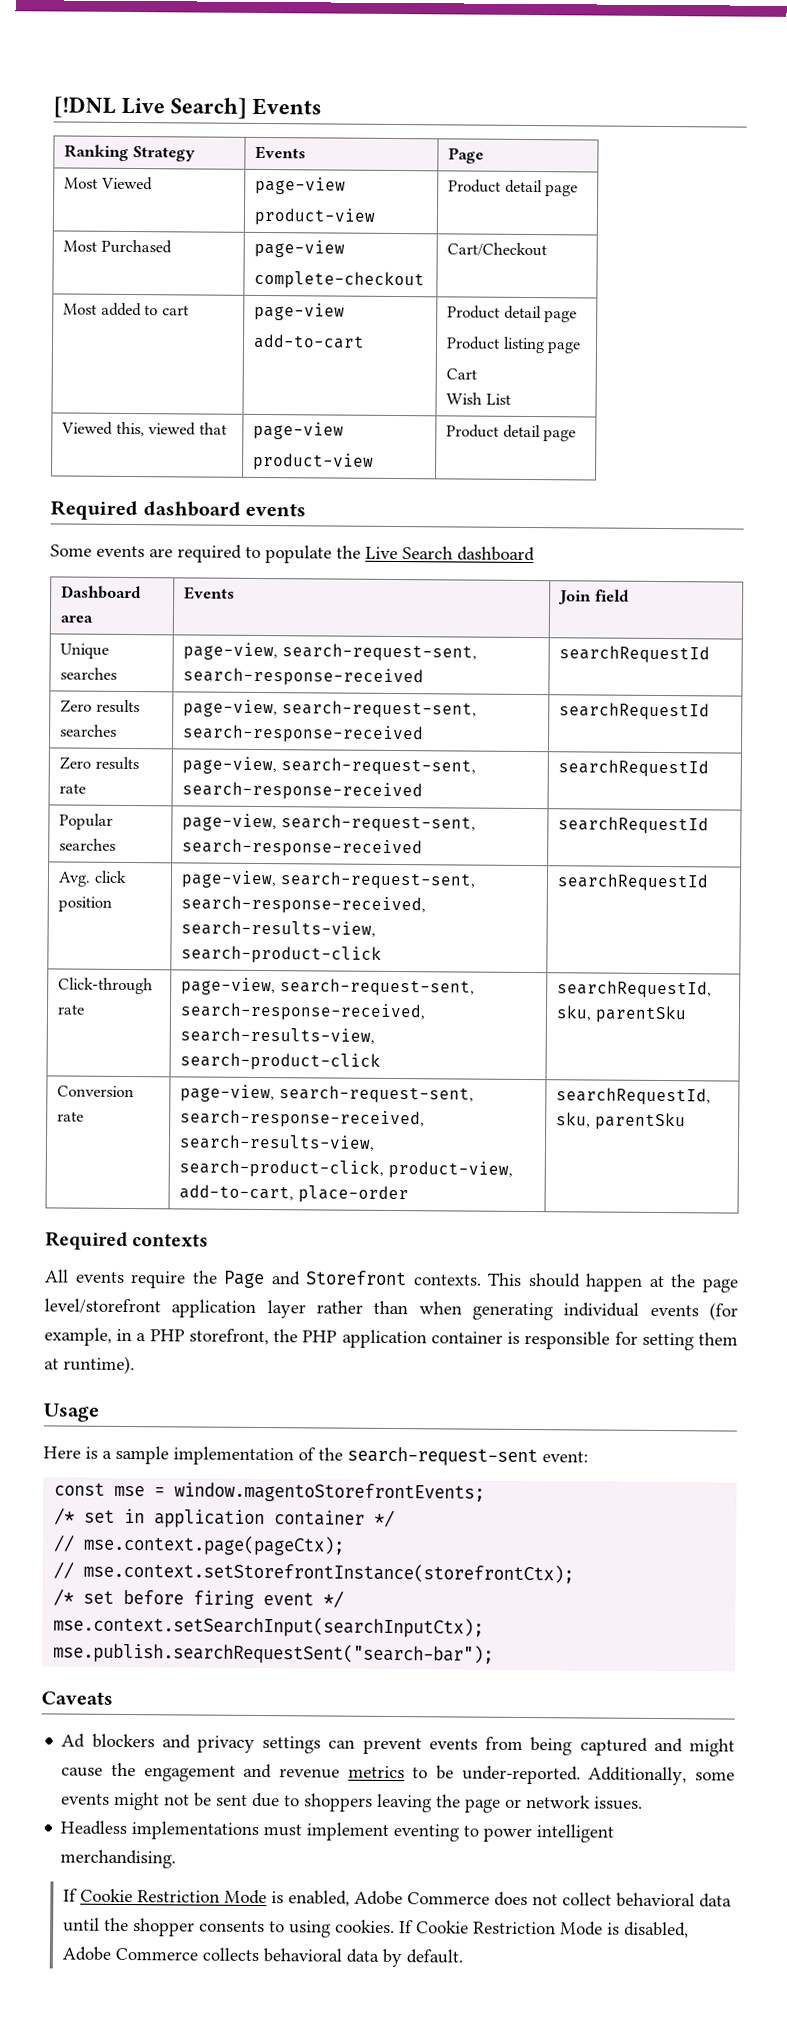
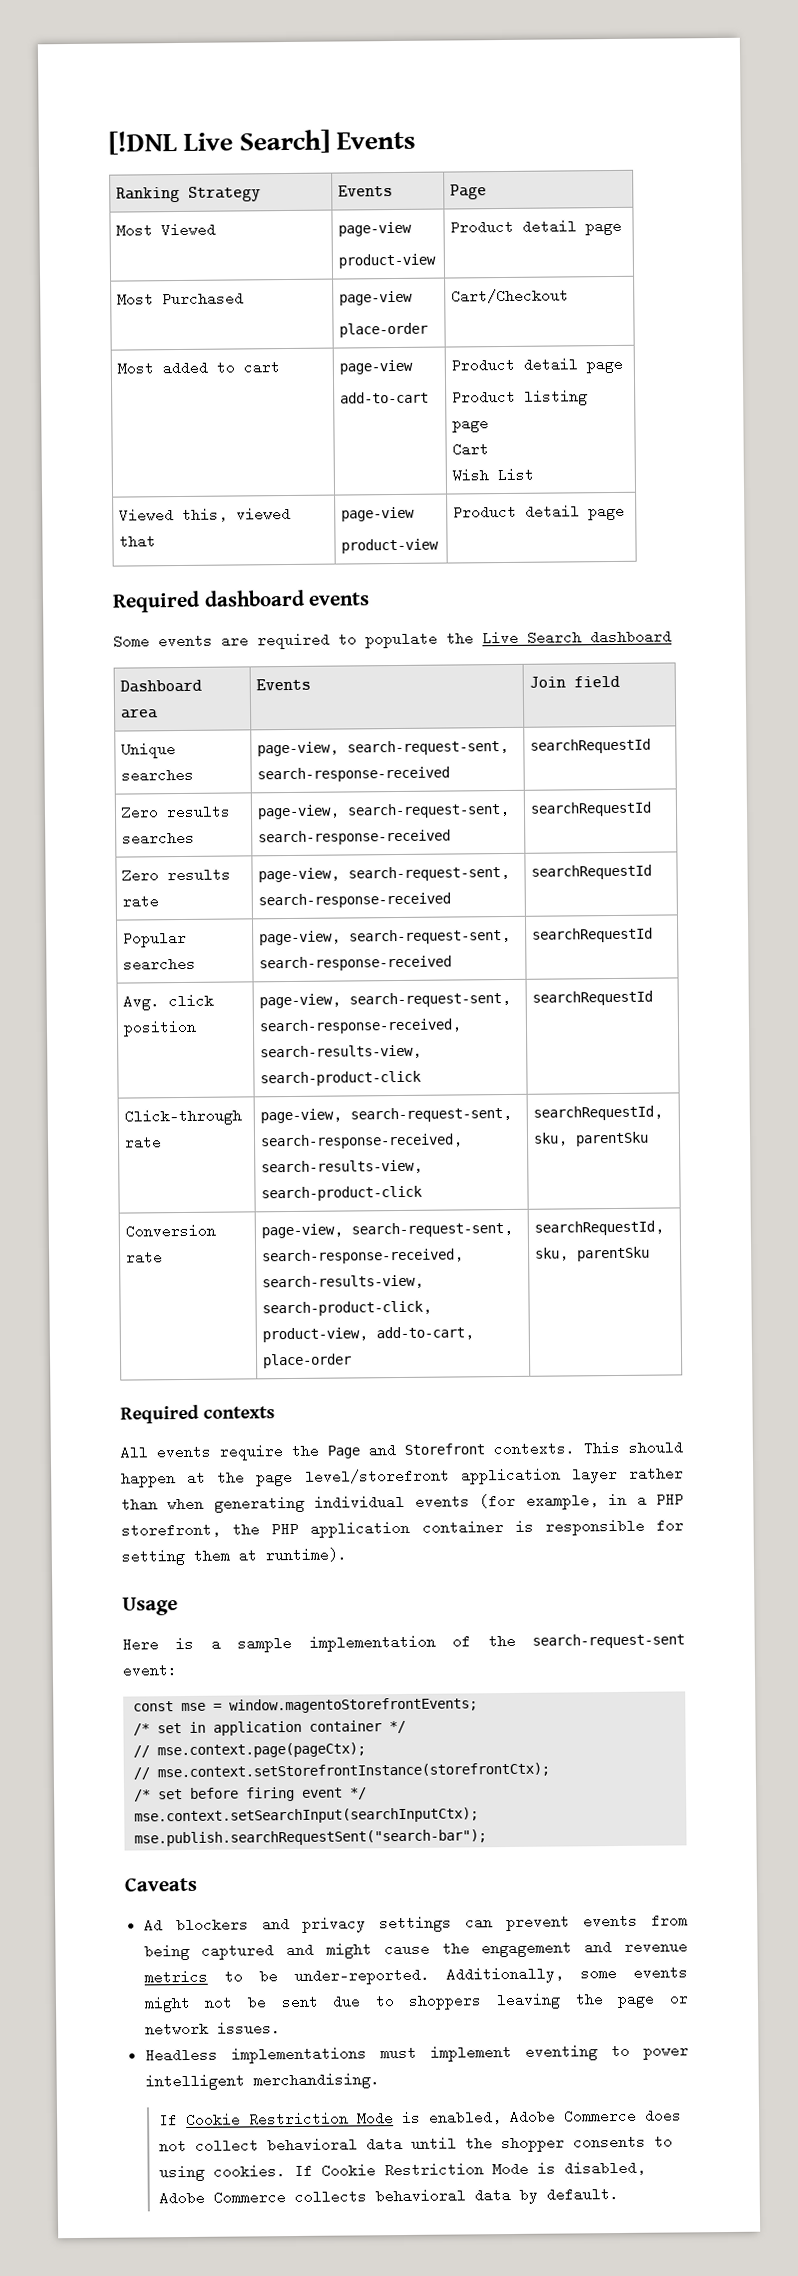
[254,270,426,290] complete-checkout -> [339,322,429,338] place-order

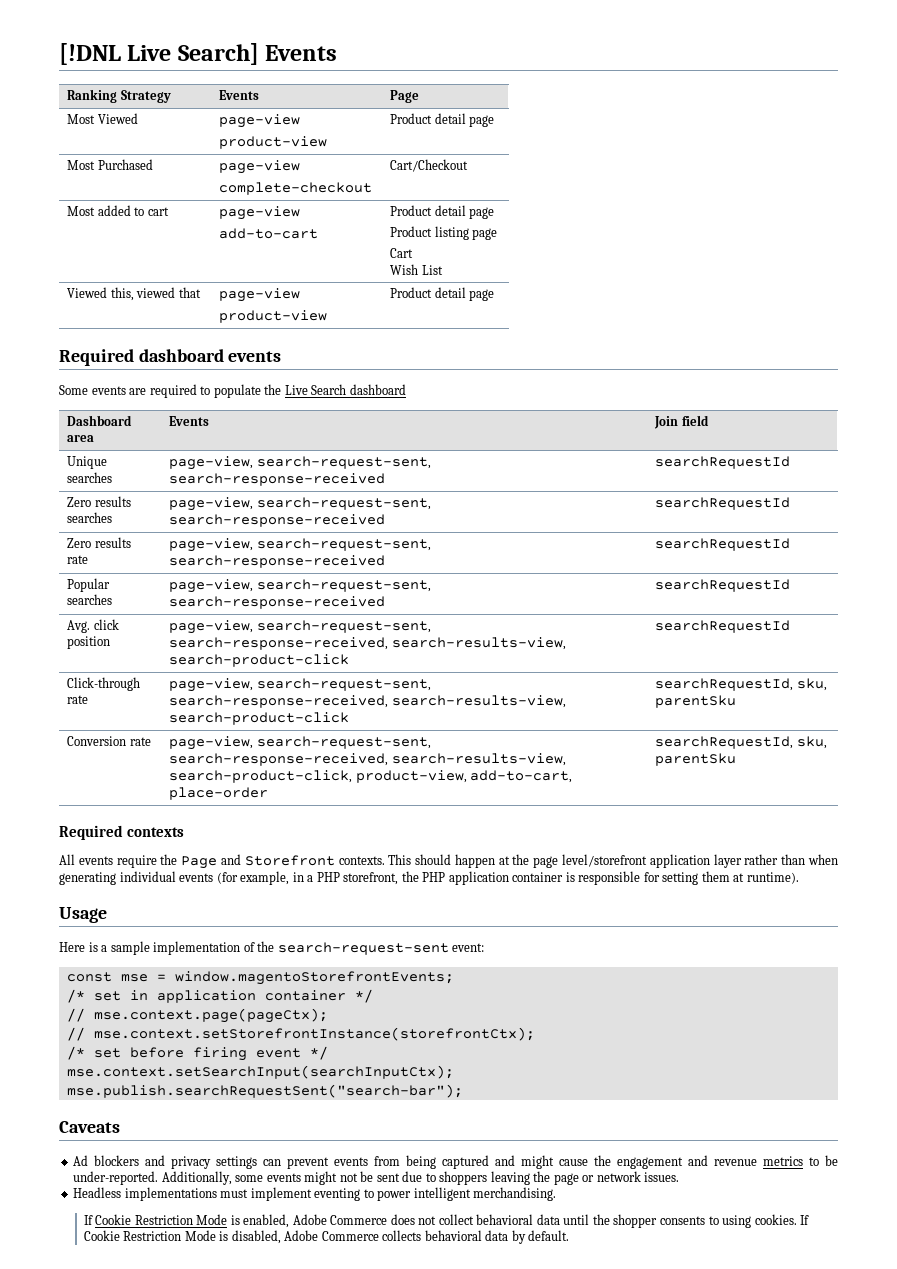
[339,322,429,338] place-order -> [219,182,373,195] complete-checkout

